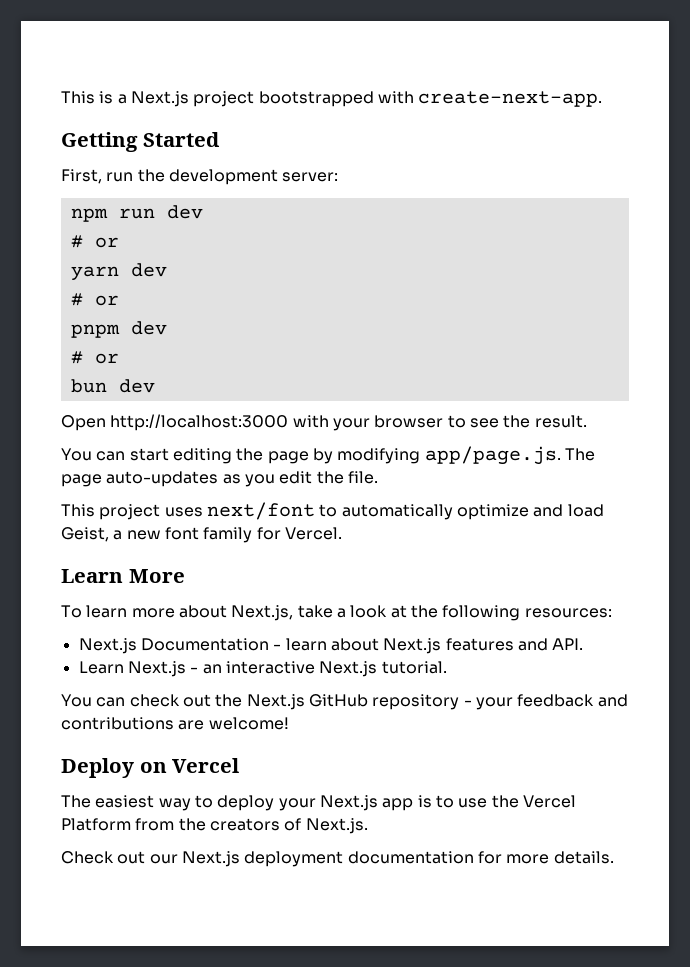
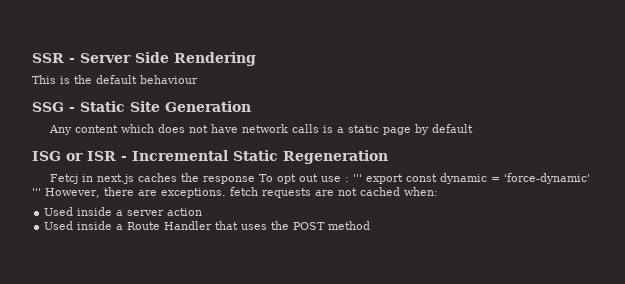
[61,91,603,107] [61,132,220,152] [61,169,339,185] [70,205,203,222] [70,235,119,248] [70,263,167,281] [70,293,119,306] [70,321,167,338] [70,351,119,364] [70,379,155,393] [61,414,587,431] [61,446,595,465] [61,471,378,487] [61,502,604,520] [61,527,342,543] [61,569,185,583] [61,605,612,621] [78,638,584,654] [78,661,447,677] [61,694,628,710] [61,717,289,730] [61,758,240,778] [61,795,576,811] [61,818,368,834] [61,851,614,867] This is a Next.js project bootstrapped with create-next-app. // Getting Started // First, run the development server: // npm run dev // # or // yarn dev // # or // pnpm dev // # or // bun dev // Open http://localhost:3000 with your browser to see the result. // You can start editing the page by modifying app/page.js. The page auto-updates as you edit the file. // This project uses next/font to automatically optimize and load Geist, a new font family for Vercel. // Learn More // To learn more about Next.js, take a look at the following resources: // Next.js Documentation - learn about Next.js features and API. // Learn Next.js - an interactive Next.js tutorial. // You can check out the Next.js GitHub repository - your feedback and contributions are welcome! // Deploy on Vercel // The easiest way to deploy your Next.js app is to use the Vercel Platform from the creators of Next.js. // Check out our Next.js deployment documentation for more details. -> [32,52,256,66] [32,75,198,84] [32,101,251,112] [49,124,474,135] [32,150,388,164] [50,173,591,184] [32,187,438,198] [44,207,203,216] [44,221,371,230] SSR - Server Side Rendering // This is the default behaviour // SSG - Static Site Generation // Any content which does not have network calls is a static page by default // ISG or ISR - Incremental Static Regeneration // Fetcj in next.js caches the response To opt out use : ''' export const dynamic = 'force-dynamic' ''' However, there are exceptions. fetch requests are not cached when: // Used inside a server action // Used inside a Route Handler that uses the POST method

